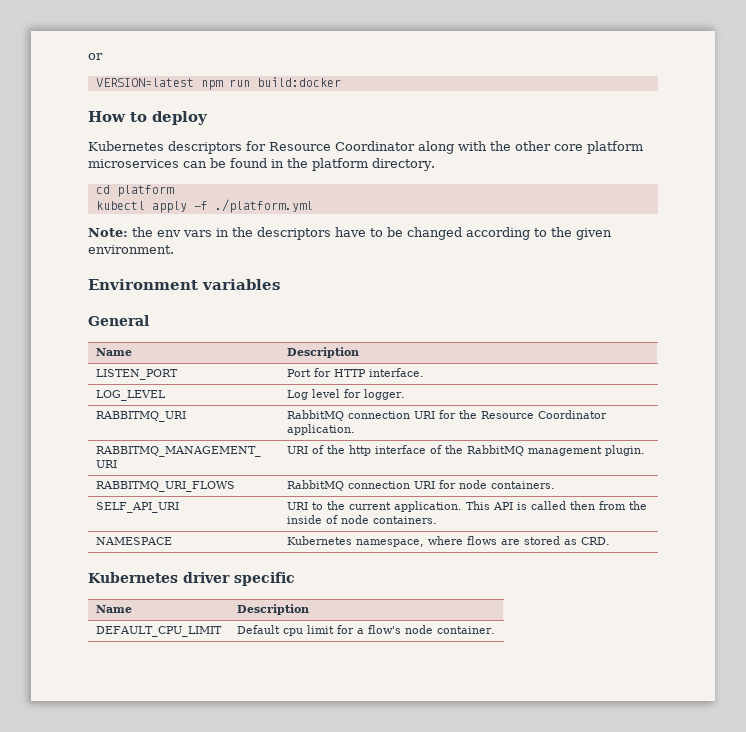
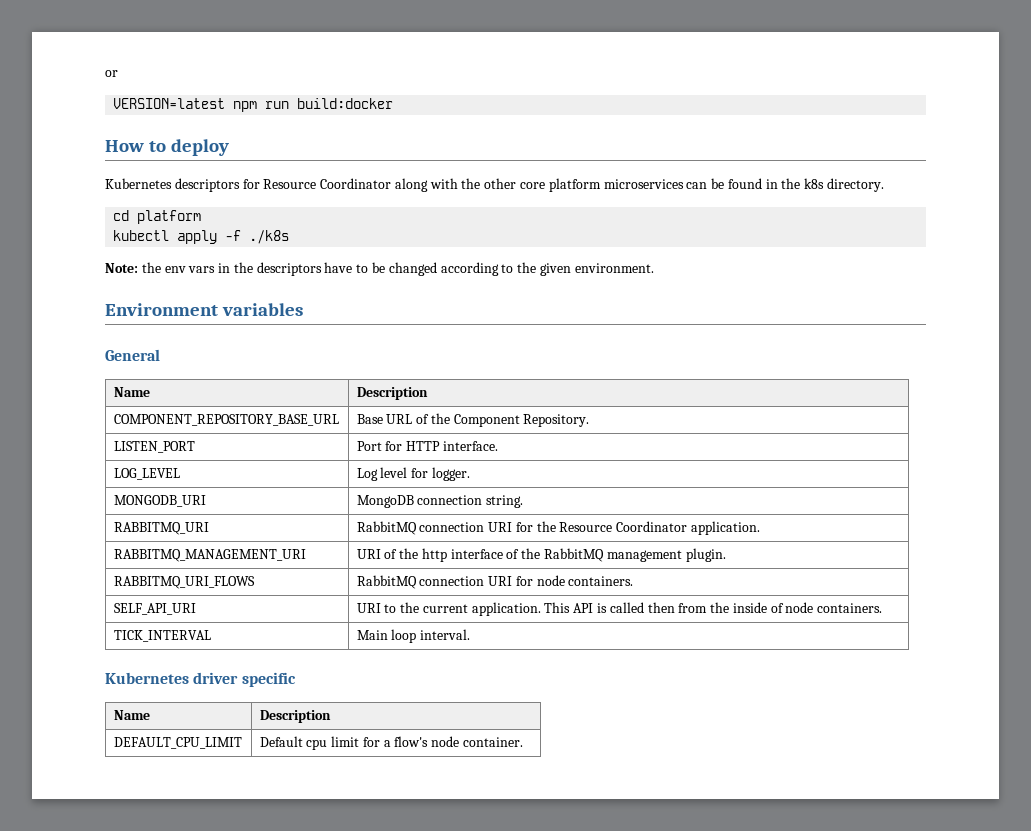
[312,158,368,171] platform -> [804,178,825,189] k8s
[214,199,313,213] ./platform.yml -> [249,230,290,244] ./k8s
(359, 352) none -> [113,414,339,426] [356,413,590,427] // COMPONENT_REPOSITORY_BASE_URL | Base URL of the Component Repository.
(405, 394) none -> [113,495,206,507] [356,495,524,508] // MONGODB_URI | MongoDB connection string.
[95,537,172,545] [286,536,610,547] NAMESPACE | Kubernetes namespace, where flows are stored as CRD. -> [113,630,211,642] [356,629,471,643] TICK_INTERVAL | Main loop interval.

